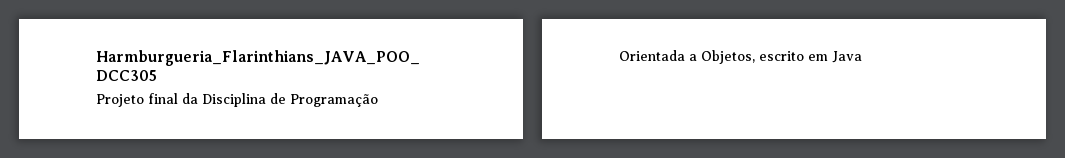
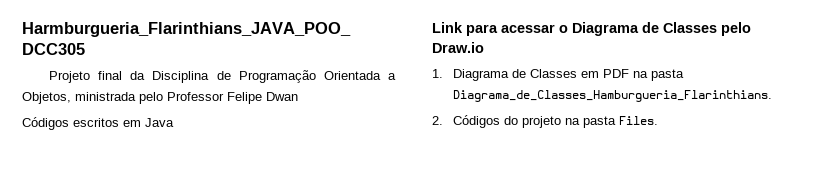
[759,51,862,63] escrito em Java -> [75,92,298,104] [22,117,174,130] [432,22,751,36] [432,42,484,53] [432,69,684,81] [452,90,772,102] [432,115,658,128] ministrada pelo Professor Felipe Dwan // Códigos escritos em Java // Link para acessar o Diagrama de Classes pelo Draw.io // 1. Diagrama de Classes em PDF na pasta Diagrama_de_Classes_Hamburgueria_Flarinthians. // 2. Códigos do projeto na pasta Files.

